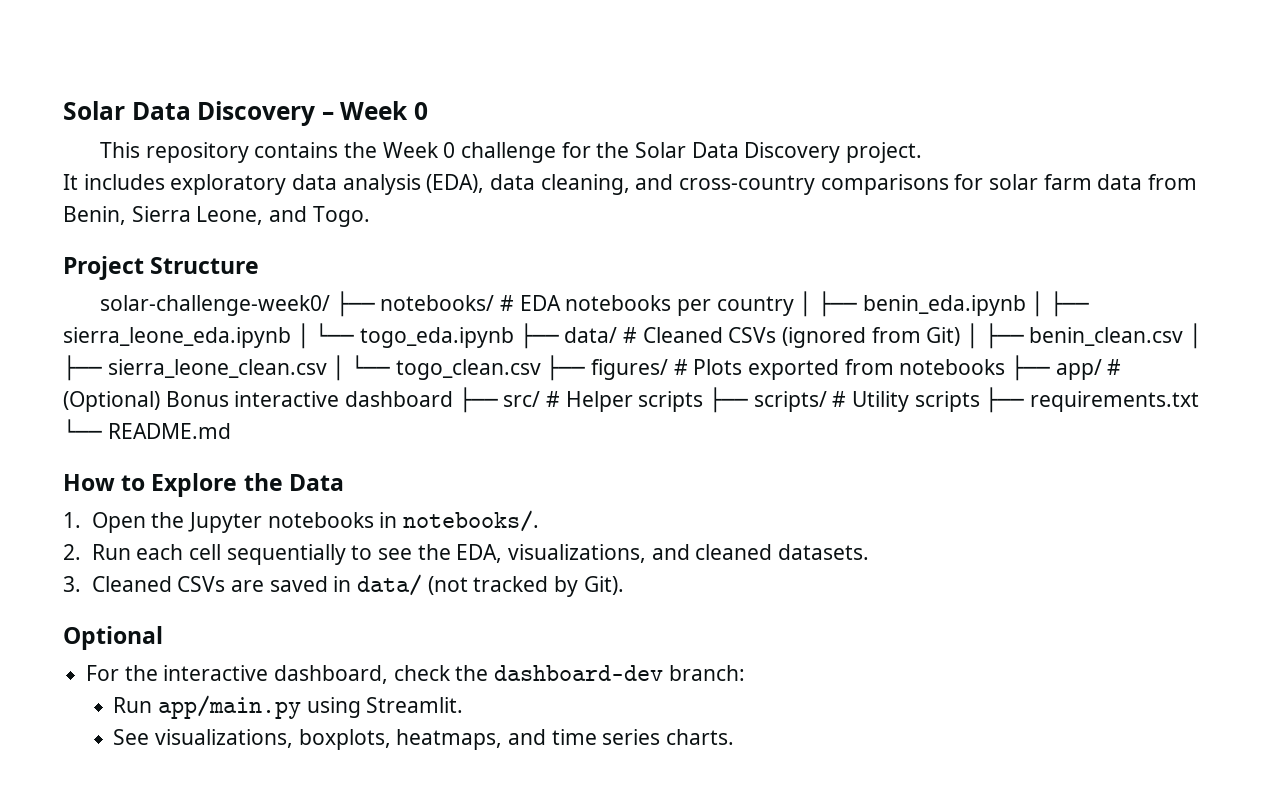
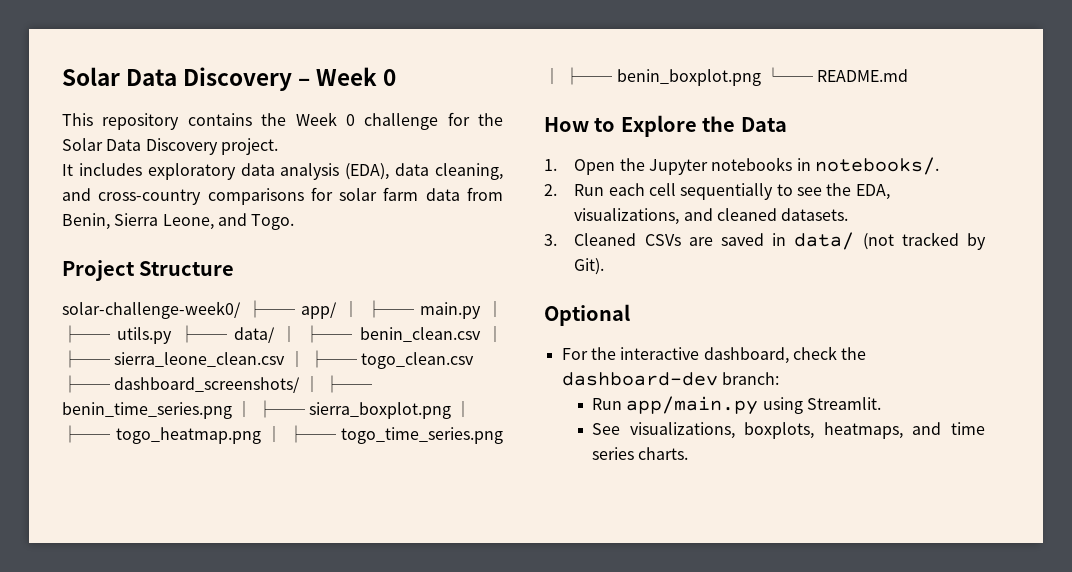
[380,291,1090,317] [63,323,961,349] notebooks/ # EDA notebooks per country │ ├── benin_eda.ipynb │ ├── sierra_leone_eda.ipynb │ └── togo_eda.ipynb ├── data/ # Cleaned CSVs (ignored from Git) -> [301,300,504,319] [62,325,275,344] app/ │ ├── main.py │ ├── utils.py ├── data/
[351,355,391,375] └── -> [308,350,357,368] ├──
[591,355,1122,381] [63,387,1200,413] figures/ # Plots exported from notebooks ├── app/ # (Optional) Bonus interactive dashboard ├── src/ # Helper scripts ├── scripts/ # Utility scripts ├── requirements.txt -> [114,375,372,393] [62,400,472,419] [62,425,503,444] [544,67,761,86] dashboard_screenshots/ │ ├── benin_time_series.png │ ├── sierra_boxplot.png │ ├── togo_heatmap.png │ ├── togo_time_series.png │ ├── benin_boxplot.png

